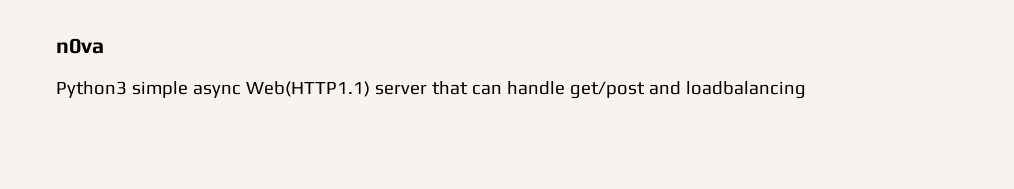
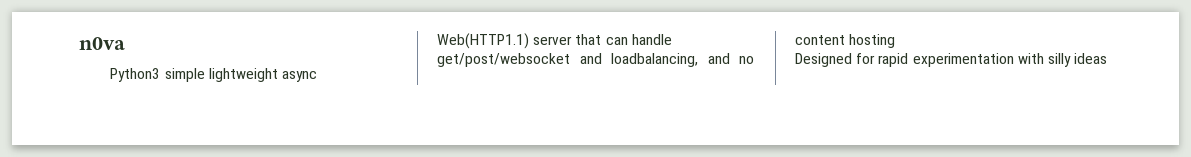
(188, 89) none -> [208,68,278,82] lightweight
[569,81,806,99] get/post and loadbalancing -> [437,53,754,67] [795,34,896,48] [795,53,1108,67] get/post/websocket and loadbalancing, and no content hosting // Designed for rapid experimentation with silly ideas

